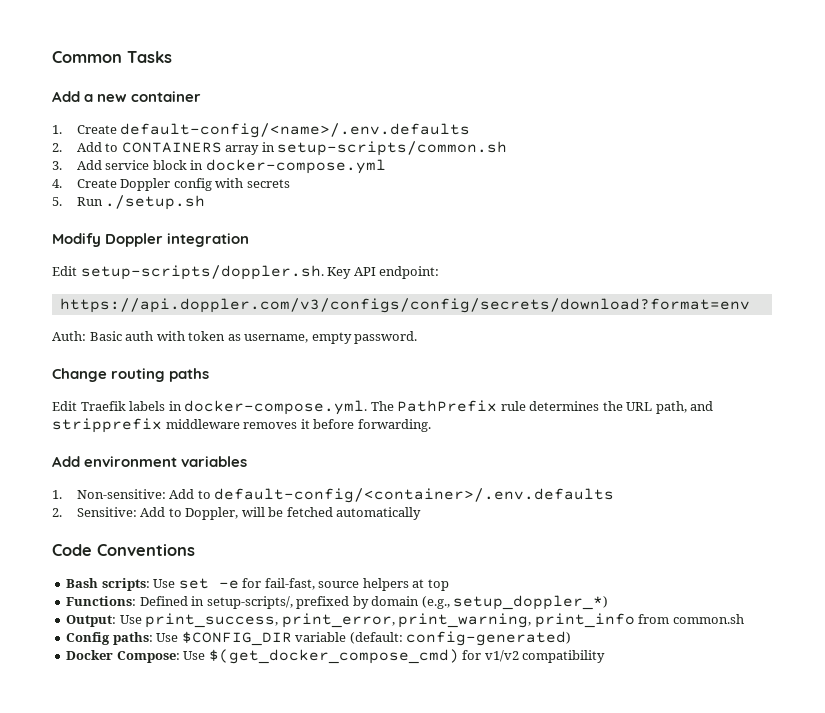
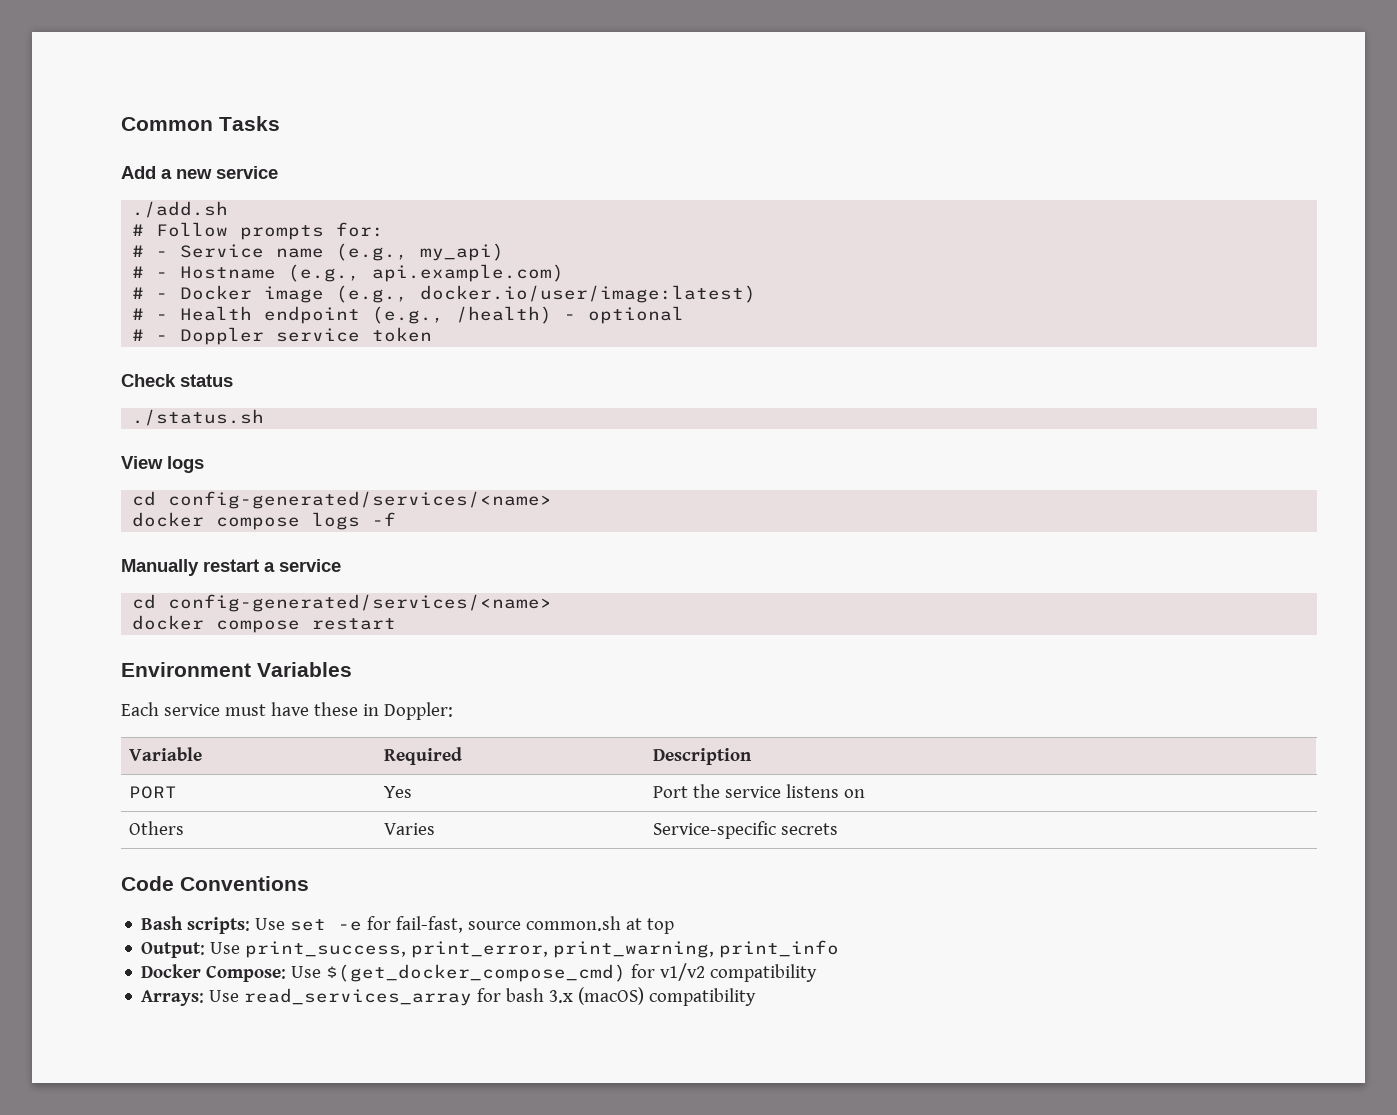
[131,91,202,102] [52,123,471,138] [52,141,508,156] [52,159,386,174] [52,178,290,191] [52,195,206,210] [52,233,250,247] [52,265,440,280] [59,298,750,313] [52,331,418,344] [52,368,210,382] [52,400,714,415] [52,418,431,433] [52,456,248,467] [52,488,615,503] [52,507,422,520] container // 1. Create default-config/<name>/.env.defaults // 2. Add to CONTAINERS array in setup-scripts/common.sh // 3. Add service block in docker-compose.yml // 4. Create Doppler config with secrets // 5. Run ./setup.sh // Modify Doppler integration // Edit setup-scripts/doppler.sh. Key API endpoint: // https://api.doppler.com/v3/configs/config/secrets/download?format=env // Auth: Basic auth with token as username, empty password. // Change routing paths // Edit Traefik labels in docker-compose.yml. The PathPrefix rule determines the URL path, and stripprefix middleware removes it before forwarding. // Add environment variables // 1. Non-sensitive: Add to default-config/<container>/.env.defaults // 2. Sensitive: Add to Doppler, will be fetched automatically -> [216,166,278,179] [132,201,229,218] [132,222,385,240] [132,243,505,261] [132,264,565,282] [132,285,757,303] [132,306,685,324] [132,327,433,345] [121,374,233,387] [132,409,265,426] [121,456,204,473] [132,491,553,509] [132,512,397,530] [121,559,341,576] [132,594,553,612] [132,615,397,633] [121,662,352,677] [121,702,453,720] [128,747,202,761] [383,747,462,765] [652,748,752,765] [128,786,177,799] [383,786,412,798] [652,784,865,798] [128,821,184,835] [383,823,435,835] [652,821,838,839] service // ./add.sh // # Follow prompts for: // # - Service name (e.g., my_api) // # - Hostname (e.g., api.example.com) // # - Docker image (e.g., docker.io/user/image:latest) // # - Health endpoint (e.g., /health) - optional // # - Doppler service token // Check status // ./status.sh // View logs // cd config-generated/services/<name> // docker compose logs -f // Manually restart a service // cd config-generated/services/<name> // docker compose restart // Environment Variables // Each service must have these in Doppler: // Variable | Required | Description // PORT | Yes | Port the service listens on // Others | Varies | Service-specific secrets
[362,578,409,591] helpers -> [526,916,622,931] common.sh
[66,595,609,610] // Functions: Defined in setup-scripts/, prefixed by domain (e.g., setup_doppler_*) -> (675, 926) none
[638,614,744,624] [66,631,572,646] from common.sh // Config paths: Use $CONFIG_DIR variable (default: config-generated) -> (840, 949) none
(606, 656) none -> [141,987,757,1006] // Arrays: Use read_services_array for bash 3.x (macOS) compatibility

